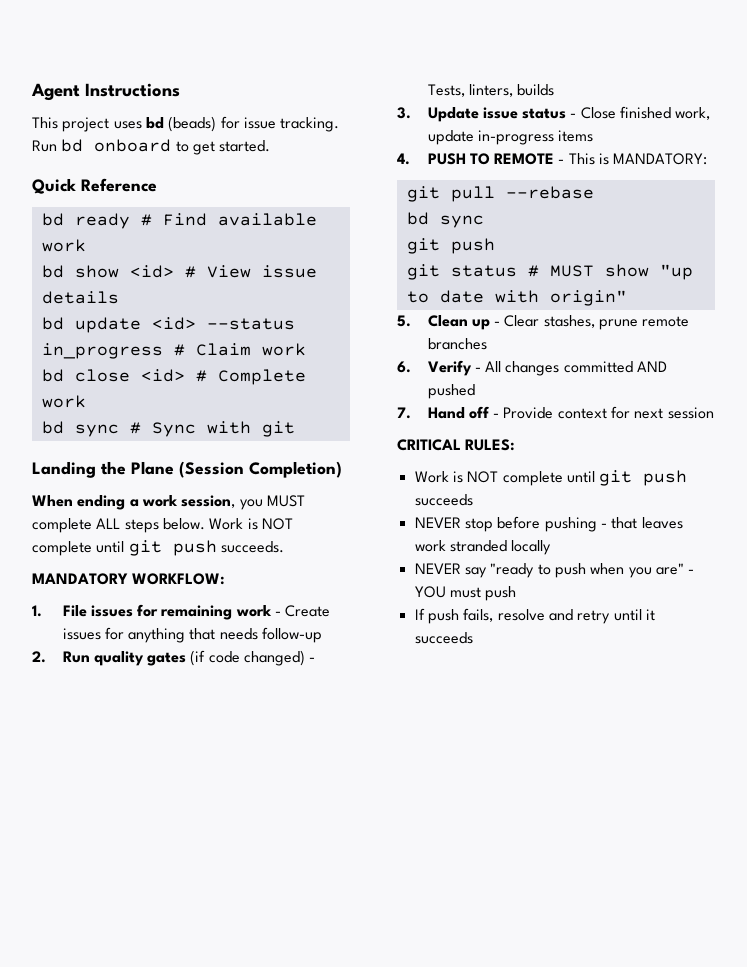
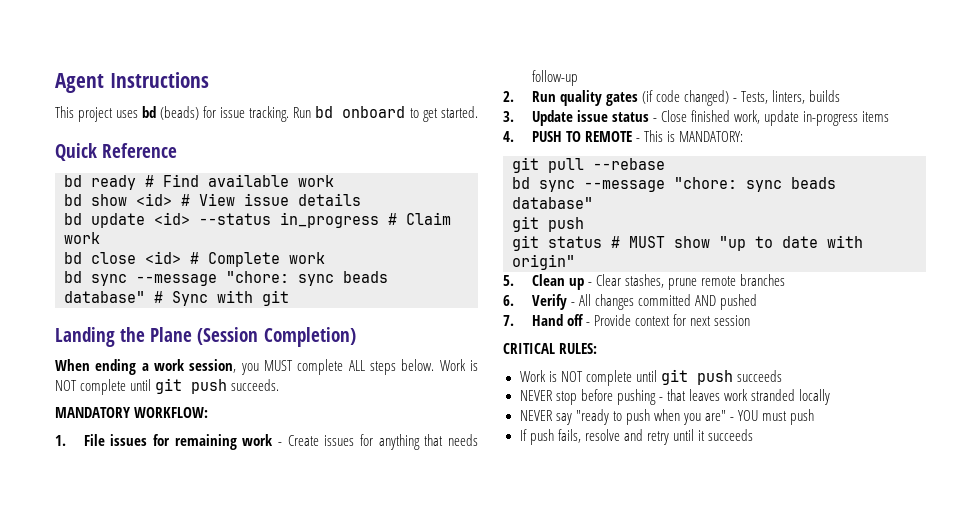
(119, 430) none -> [136,271,388,286] [64,291,145,303] --message "chore: sync beads database"
(484, 221) none -> [584,177,836,192] [512,197,593,209] --message "chore: sync beads database"

